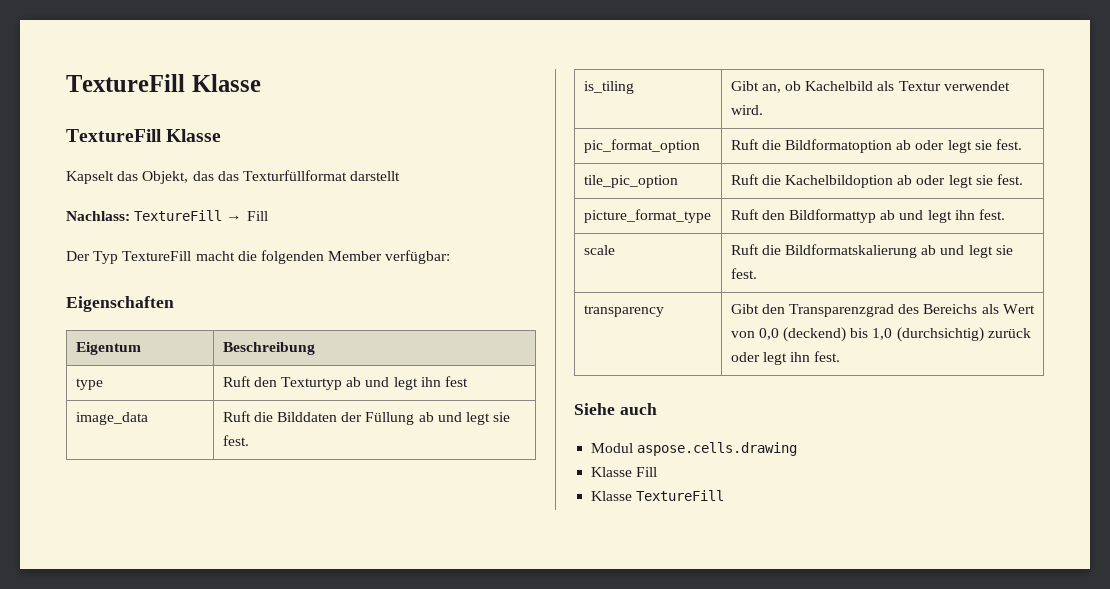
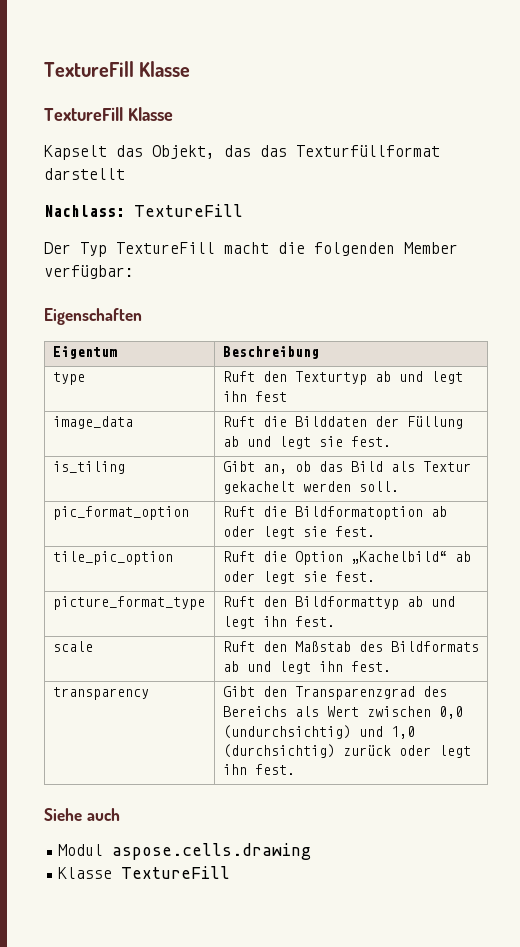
[226,211,268,221] → Fill -> (243, 210) none
[805,81,1010,91] [730,105,763,115] Kachelbild als Textur verwendet wird. -> [318,461,471,472] [222,481,399,494] das Bild als Textur gekachelt werden soll.
[784,175,893,188] Kachelbildoption -> [294,551,447,565] Option „Kachelbild“
[761,244,1013,258] die Bildformatskalierung ab und legt sie -> [262,641,479,652] [222,661,343,674] den Maßstab des Bildformats ab und legt ihn
[730,327,869,342] von 0,0 (deckend) bis -> [366,706,463,719] [222,725,383,739] zwischen 0,0 (undurchsichtig) und
[591,467,658,477] // Klasse Fill -> (312, 851) none

